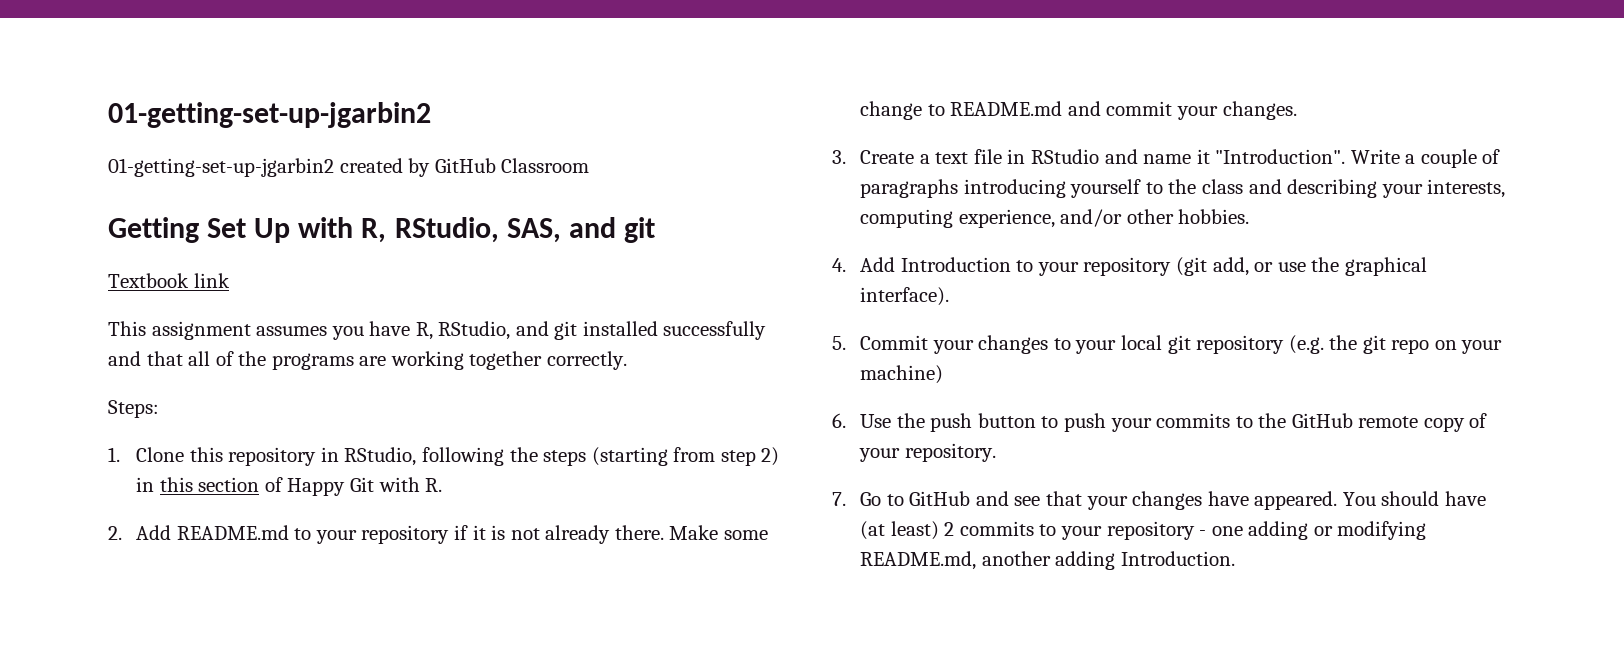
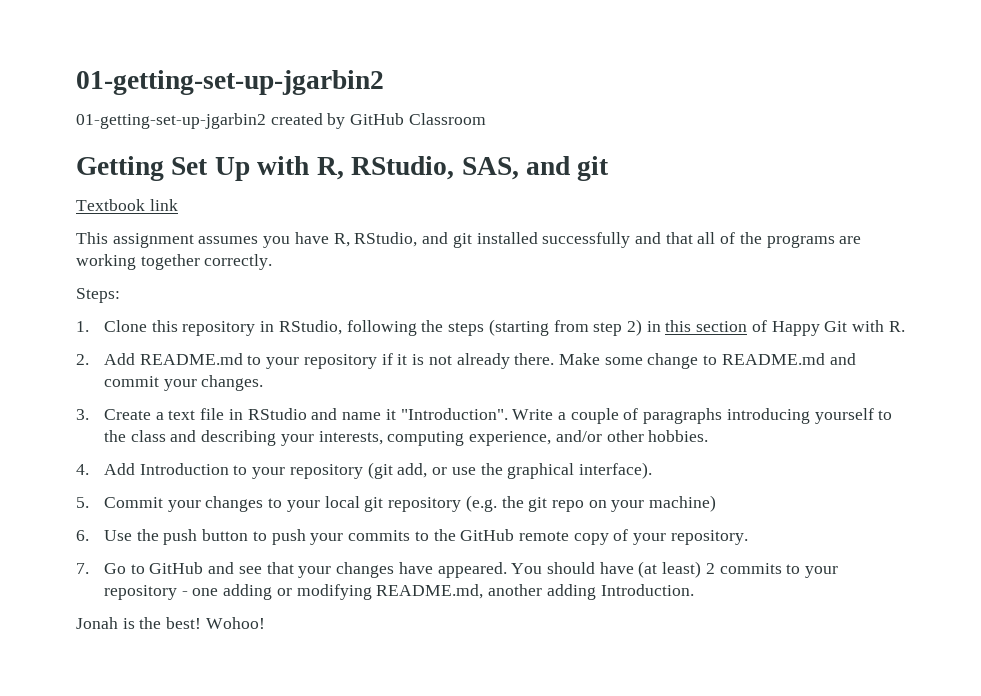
(1235, 558) none -> [76,617,265,629] // Jonah is the best! Wohoo!

